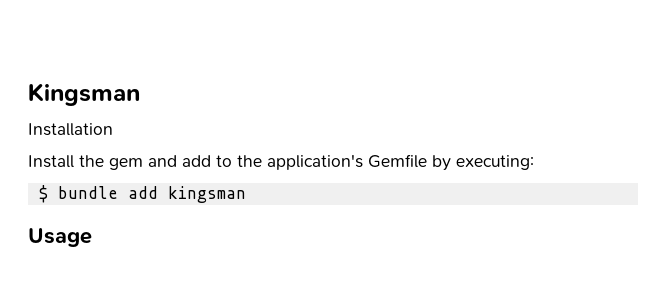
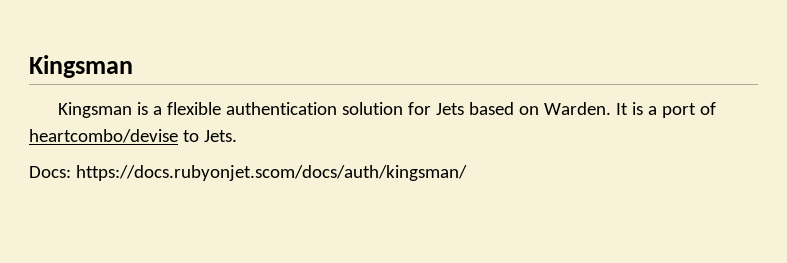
[28,123,113,136] [28,154,534,171] [38,185,246,203] [28,228,92,247] Installation // Install the gem and add to the application's Gemfile by executing: // $ bundle add kingsman // Usage -> [58,102,717,118] [29,129,237,143] [29,165,467,181] Kingsman is a flexible authentication solution for Jets based on Warden. It is a port of heartcombo/devise to Jets. // Docs: https://docs.rubyonjet.scom/docs/auth/kingsman/

